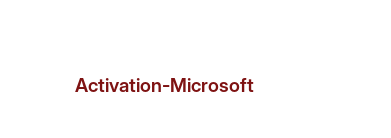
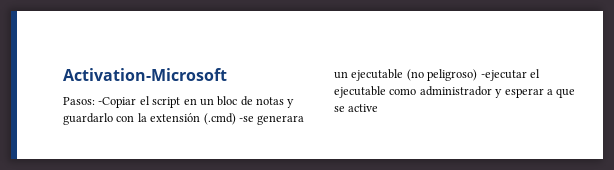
(254, 85) none -> [63,96,295,108] [63,113,305,125] [334,69,540,81] [334,86,576,98] [334,104,379,112] // Pasos: -Copiar el script en un bloc de notas y guardarlo con la extensión (.cmd) -se generara un ejecutable (no peligroso) -ejecutar el ejecutable como administrador y esperar a que se active

